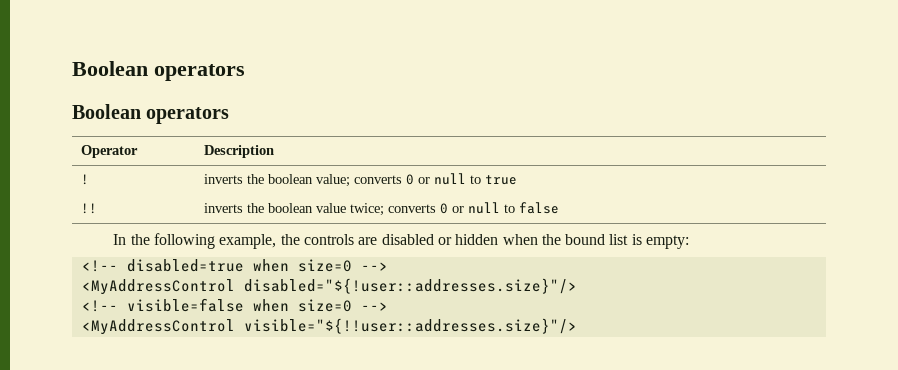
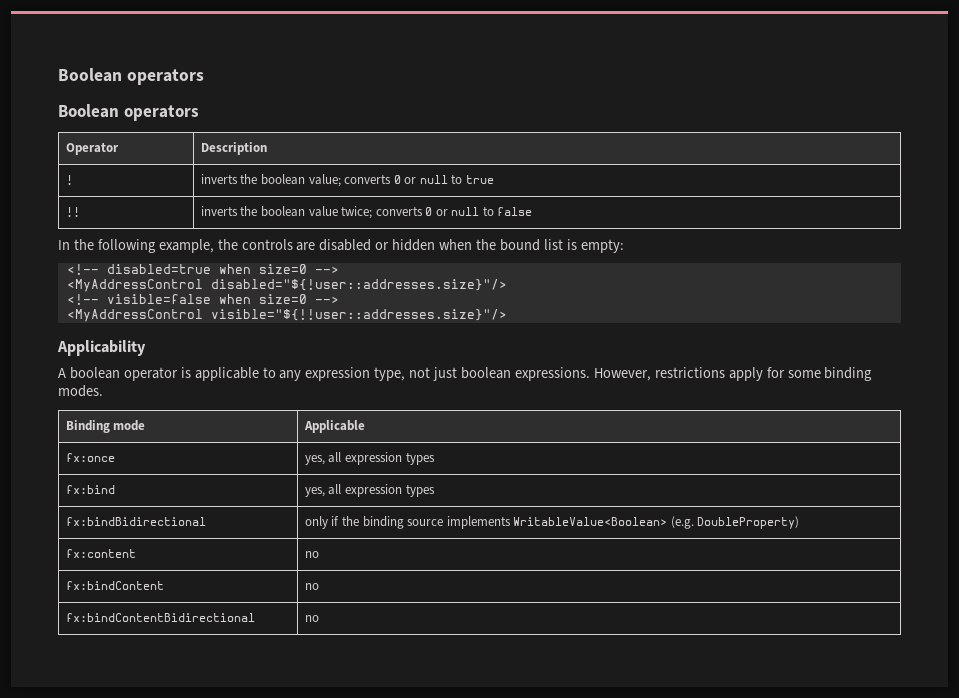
(577, 326) none -> [57,340,146,356] [58,367,873,381] [58,385,103,397] [65,420,146,433] [303,420,365,433] [65,453,115,462] [304,452,435,465] [65,485,115,494] [304,484,435,497] [65,517,206,526] [304,516,800,529] [65,549,136,558] [304,551,319,558] [65,581,164,590] [304,583,319,590] [65,613,255,622] [304,615,319,622] // Applicability // A boolean operator is applicable to any expression type, not just boolean expressions. However, restrictions apply for some binding modes. // Binding mode | Applicable // fx:once | yes, all expression types // fx:bind | yes, all expression types // fx:bindBidirectional | only if the binding source implements WritableValue<Boolean> (e.g. DoubleProperty) // fx:content | no // fx:bindContent | no // fx:bindContentBidirectional | no

